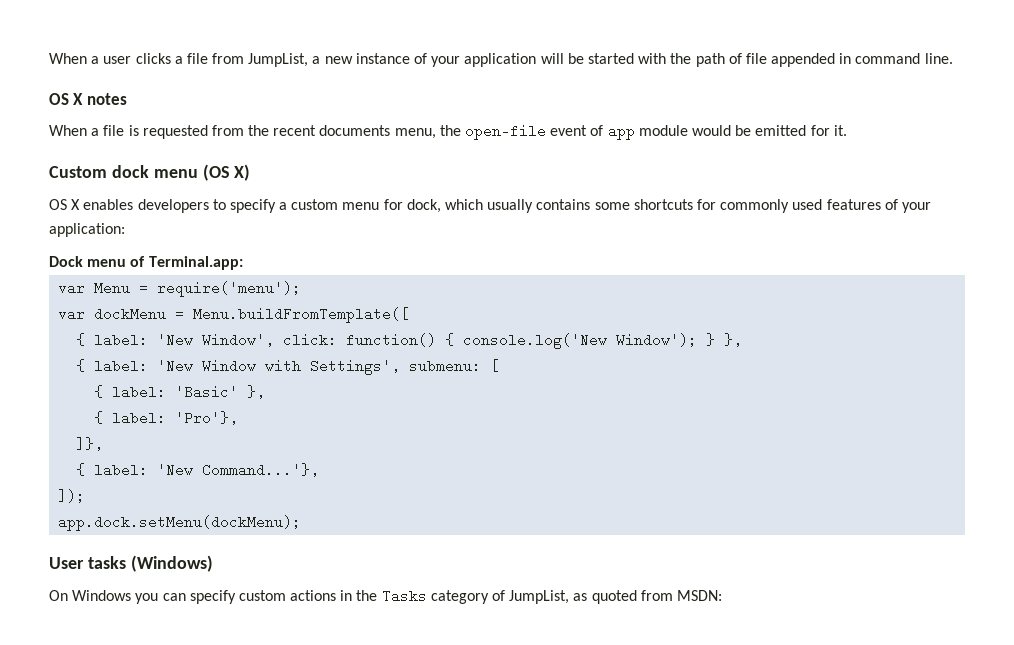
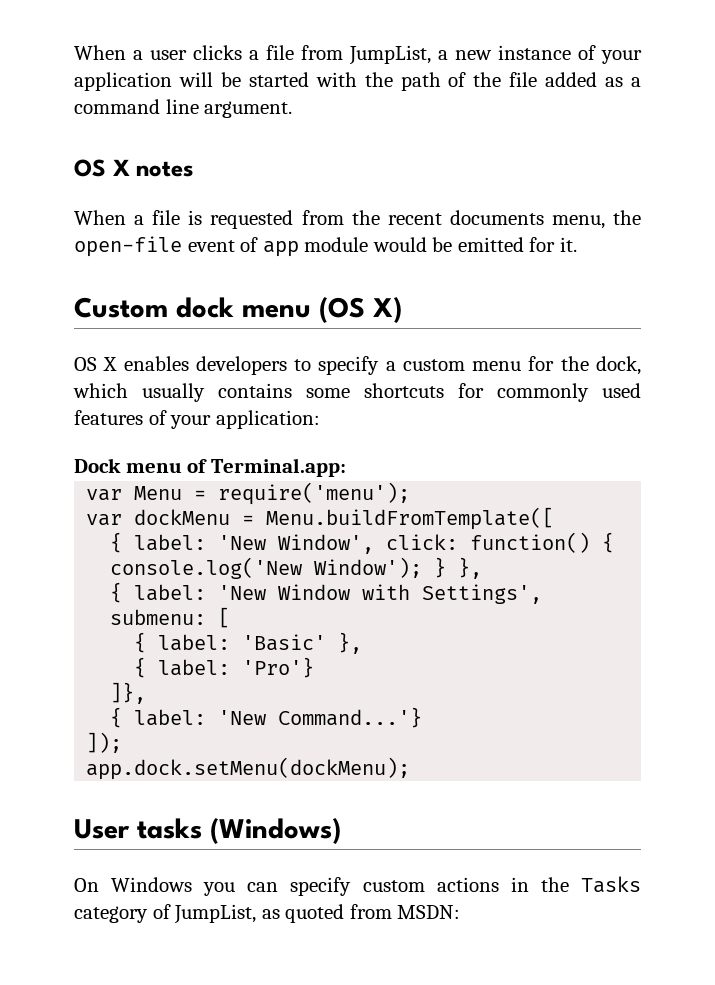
[745,53,953,67] file appended in command line. -> [473,72,641,87] [74,99,293,118] the file added as a command line argument.
(403, 204) none -> [560,356,589,371] the
[175,411,239,425] 'Pro'}, -> [242,657,315,678] 'Pro'}
[202,463,320,477] Command...'}, -> [278,707,423,728] Command...'}

